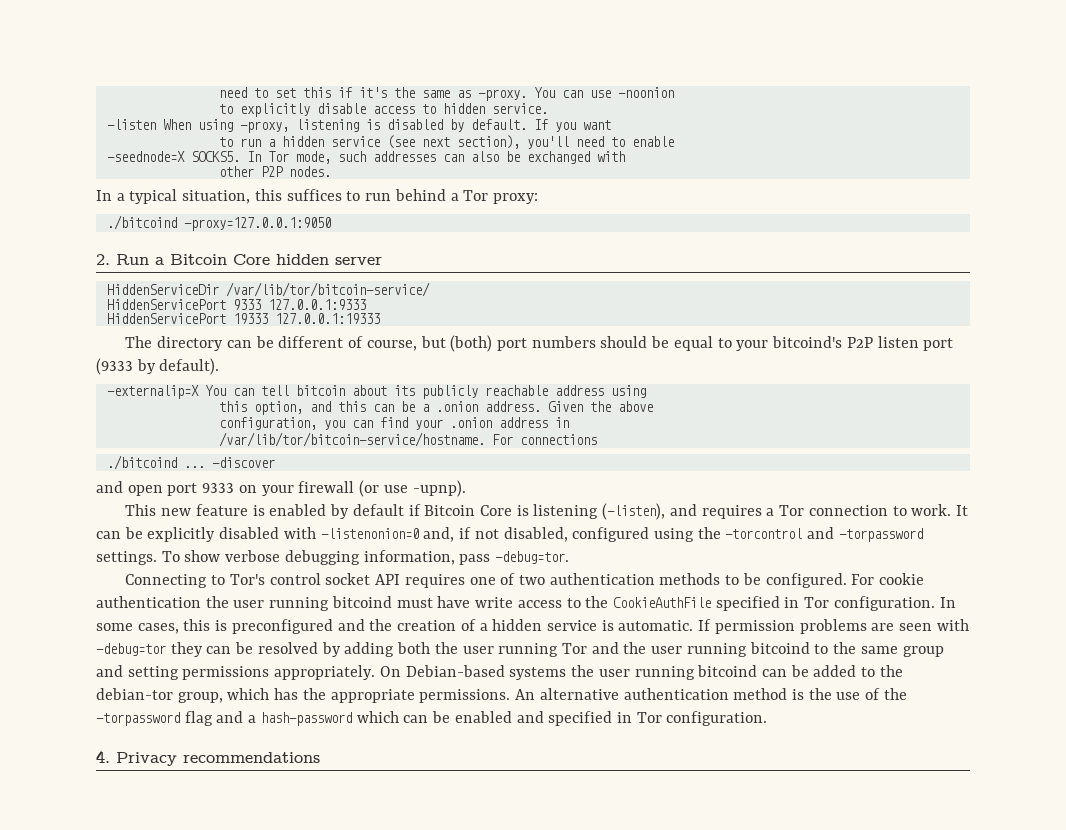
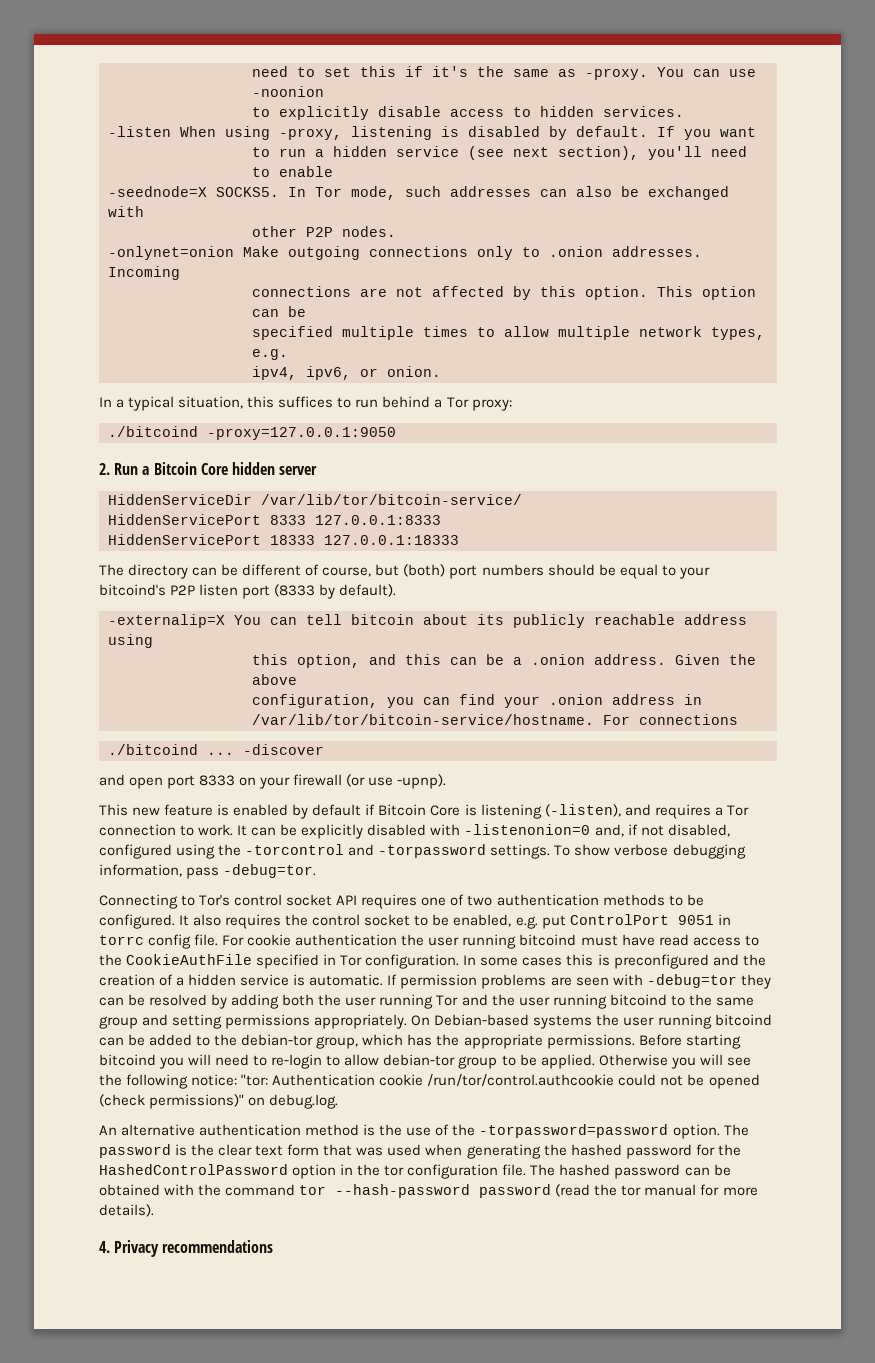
[491,103,548,114] service. -> [603,106,684,117] services.
(331, 171) none -> [108,246,702,260] [108,266,180,280] [252,286,756,300] [252,306,306,317] [252,326,765,340] [252,349,288,360] [252,366,441,380] // -onlynet=onion Make outgoing connections only to .onion addresses. Incoming // connections are not affected by this option. This option can be // specified multiple times to allow multiple network types, e.g. // ipv4, ipv6, or onion.
[232,299,366,310] [106,313,380,324] 9333 127.0.0.1:9333 // HiddenServicePort 19333 127.0.0.1:19333 -> [270,515,441,525] [108,534,459,545] 8333 127.0.0.1:8333 // HiddenServicePort 18333 127.0.0.1:18333
[96,358,133,375] (9333 -> [274,584,316,597] (8333
[202,483,235,493] 9333 -> [199,775,236,786] 8333
(847, 580) none -> [179,914,731,929] [99,934,219,949] It also requires the control socket to be enabled, e.g. put ControlPort 9051 in torrc config file.
[475,597,514,608] write -> [658,934,689,946] read
[137,623,179,634] cases, -> [522,957,563,966] cases
(511, 696) none -> [638,1034,741,1049] [99,1054,751,1069] [99,1074,760,1089] [99,1094,339,1109] Before starting bitcoind you will need to re-login to allow debian-tor group to be applied. Otherwise you will see the following notice: "tor: Authentication cookie /run/tor/control.authcookie could not be opened (check permissions)" on debug.log. //
[96,711,768,726] -torpassword flag and a hash-password which can be enabled and specified in Tor configuration. -> [479,1124,749,1139] [99,1144,741,1159] [99,1164,731,1179] [99,1184,758,1198] [99,1204,154,1217] -torpassword=password option. The password is the clear text form that was used when generating the hashed password for the HashedControlPassword option in the tor configuration file. The hashed password can be obtained with the command tor --hash-password password (read the tor manual for more details).

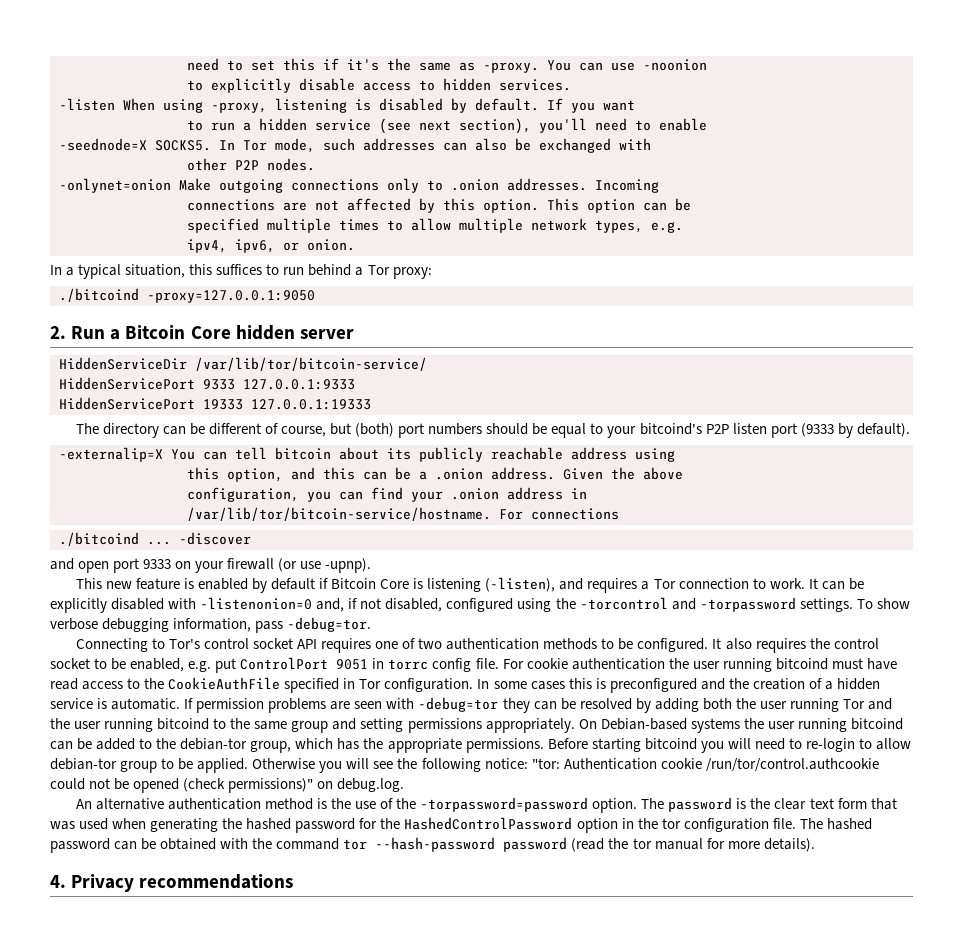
[270,515,441,525] [108,534,459,545] 8333 127.0.0.1:8333 // HiddenServicePort 18333 127.0.0.1:18333 -> [203,379,355,390] [59,397,371,410] 9333 127.0.0.1:9333 // HiddenServicePort 19333 127.0.0.1:19333
[274,584,316,597] (8333 -> [800,423,834,437] (9333
[199,775,236,786] 8333 -> [143,559,172,569] 9333

